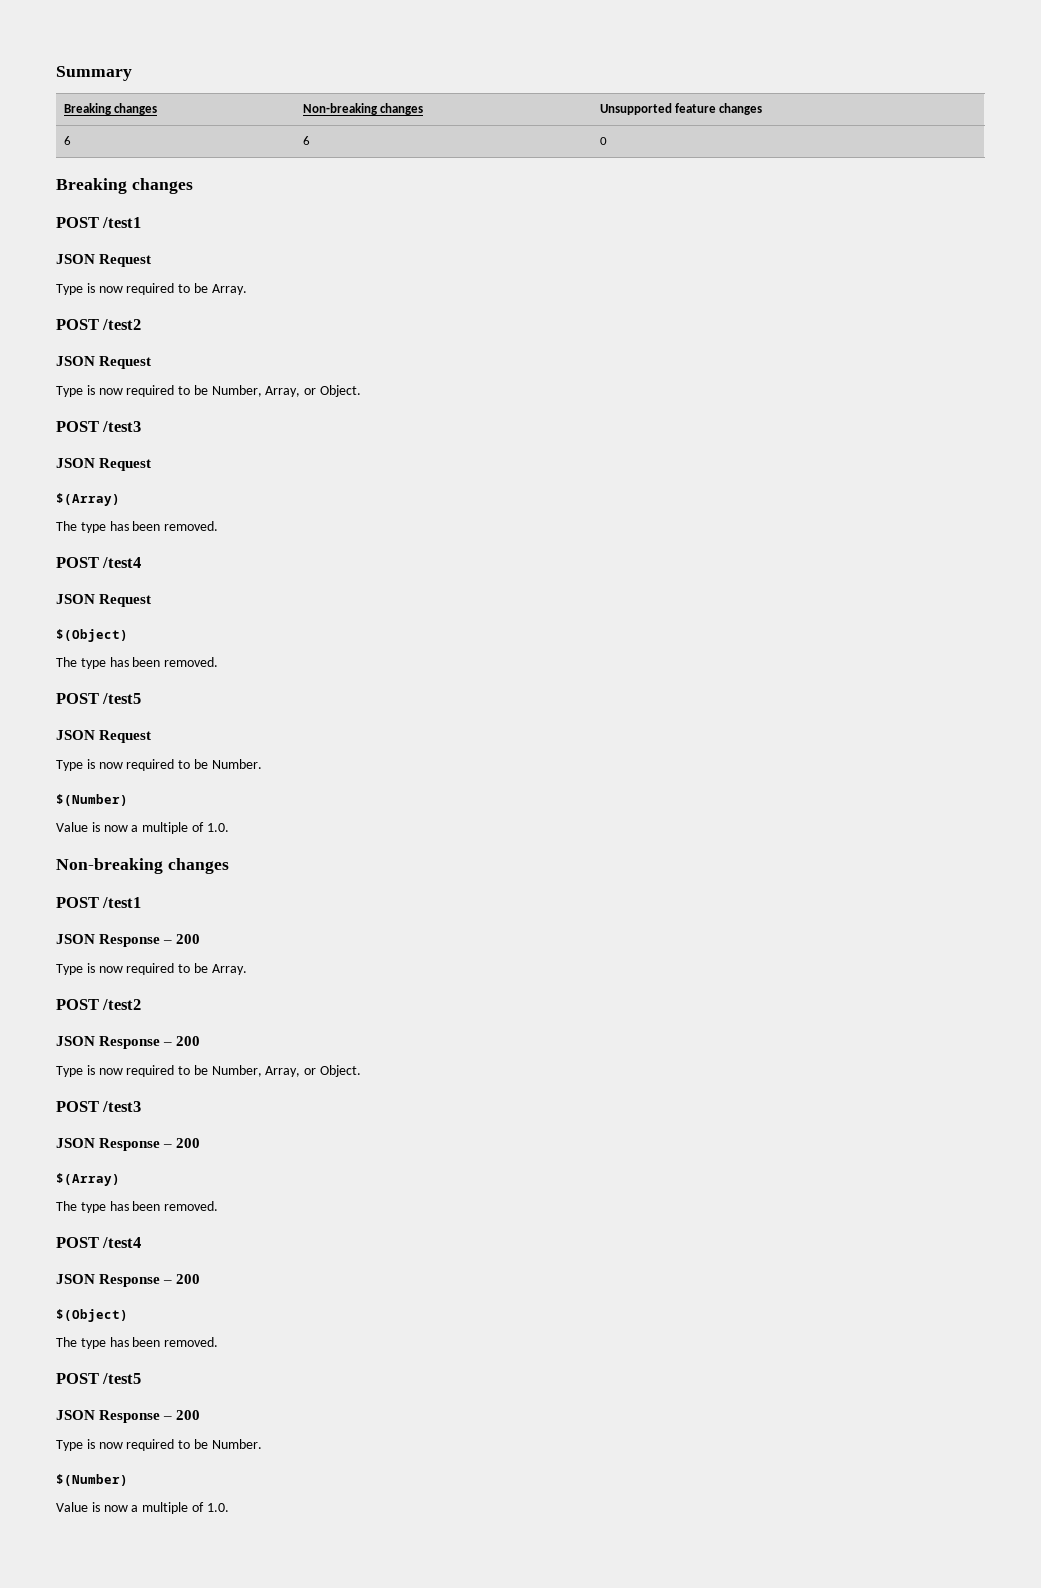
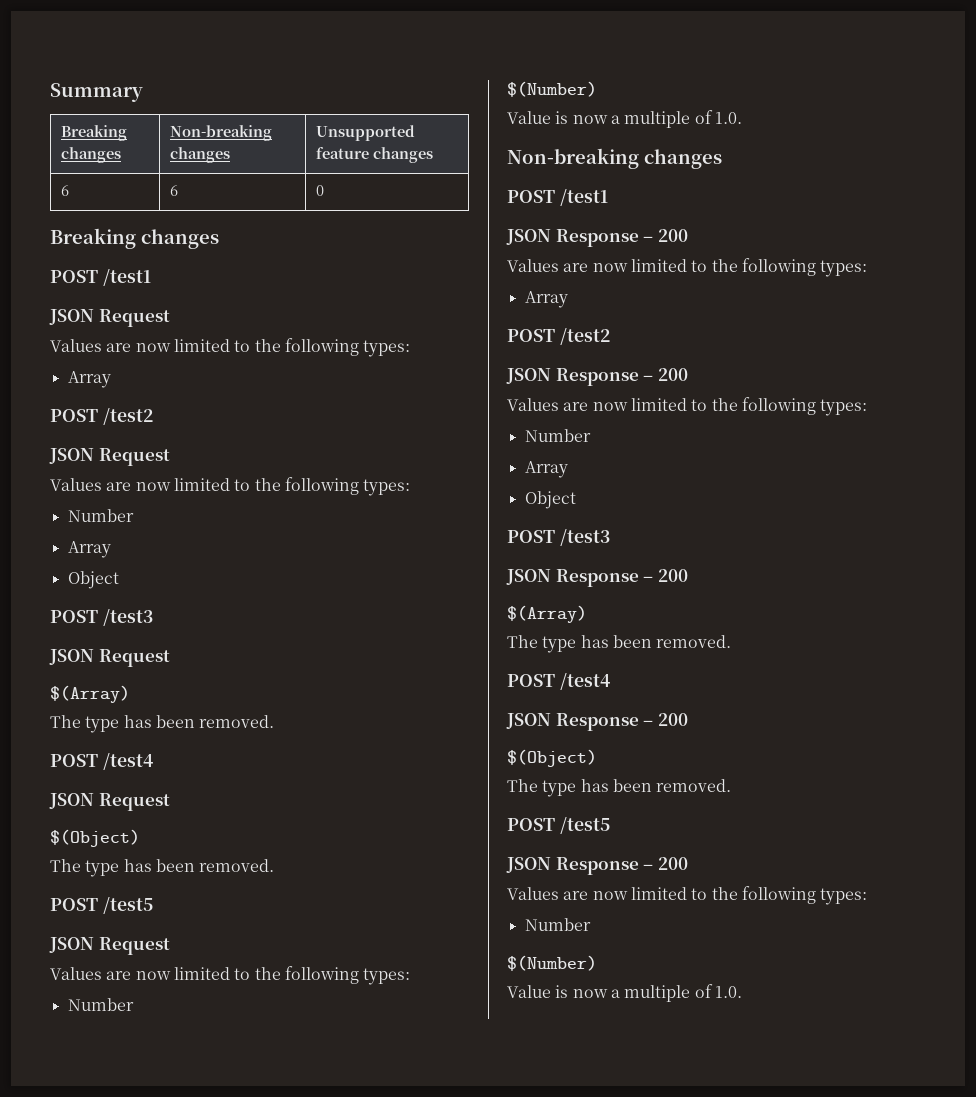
[56,283,247,295] [56,319,142,330] [56,356,152,369] [56,385,362,397] Type is now required to be Array. // POST /test2 // JSON Request // Type is now required to be Number, Array, or Object. -> [50,338,411,357] [67,371,111,388] [50,408,153,425] [49,448,170,466] [50,477,411,496] [67,509,134,522] [67,541,111,558] [67,571,119,589] Values are now limited to the following types: // Array // POST /test2 // JSON Request // Values are now limited to the following types: // Number // Array // Object
[56,759,262,771] Type is now required to be Number. -> [50,966,411,985] [67,998,134,1011] Values are now limited to the following types: // Number
[56,963,247,975] Type is now required to be Array. -> [507,258,868,277] [524,291,568,308] Values are now limited to the following types: // Array
[56,1065,362,1077] Type is now required to be Number, Array, or Object. -> [507,397,868,416] [524,429,591,442] [524,461,568,478] [524,491,576,509] Values are now limited to the following types: // Number // Array // Object
[56,1439,262,1451] Type is now required to be Number. -> [507,886,868,905] [524,918,591,931] Values are now limited to the following types: // Number

